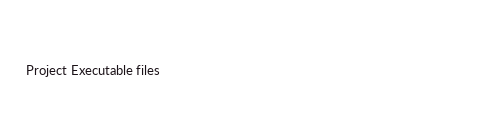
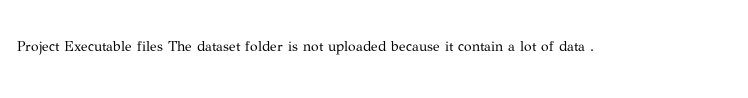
(161, 70) none -> [168,41,594,55] The dataset folder is not uploaded because it contain a lot of data .

